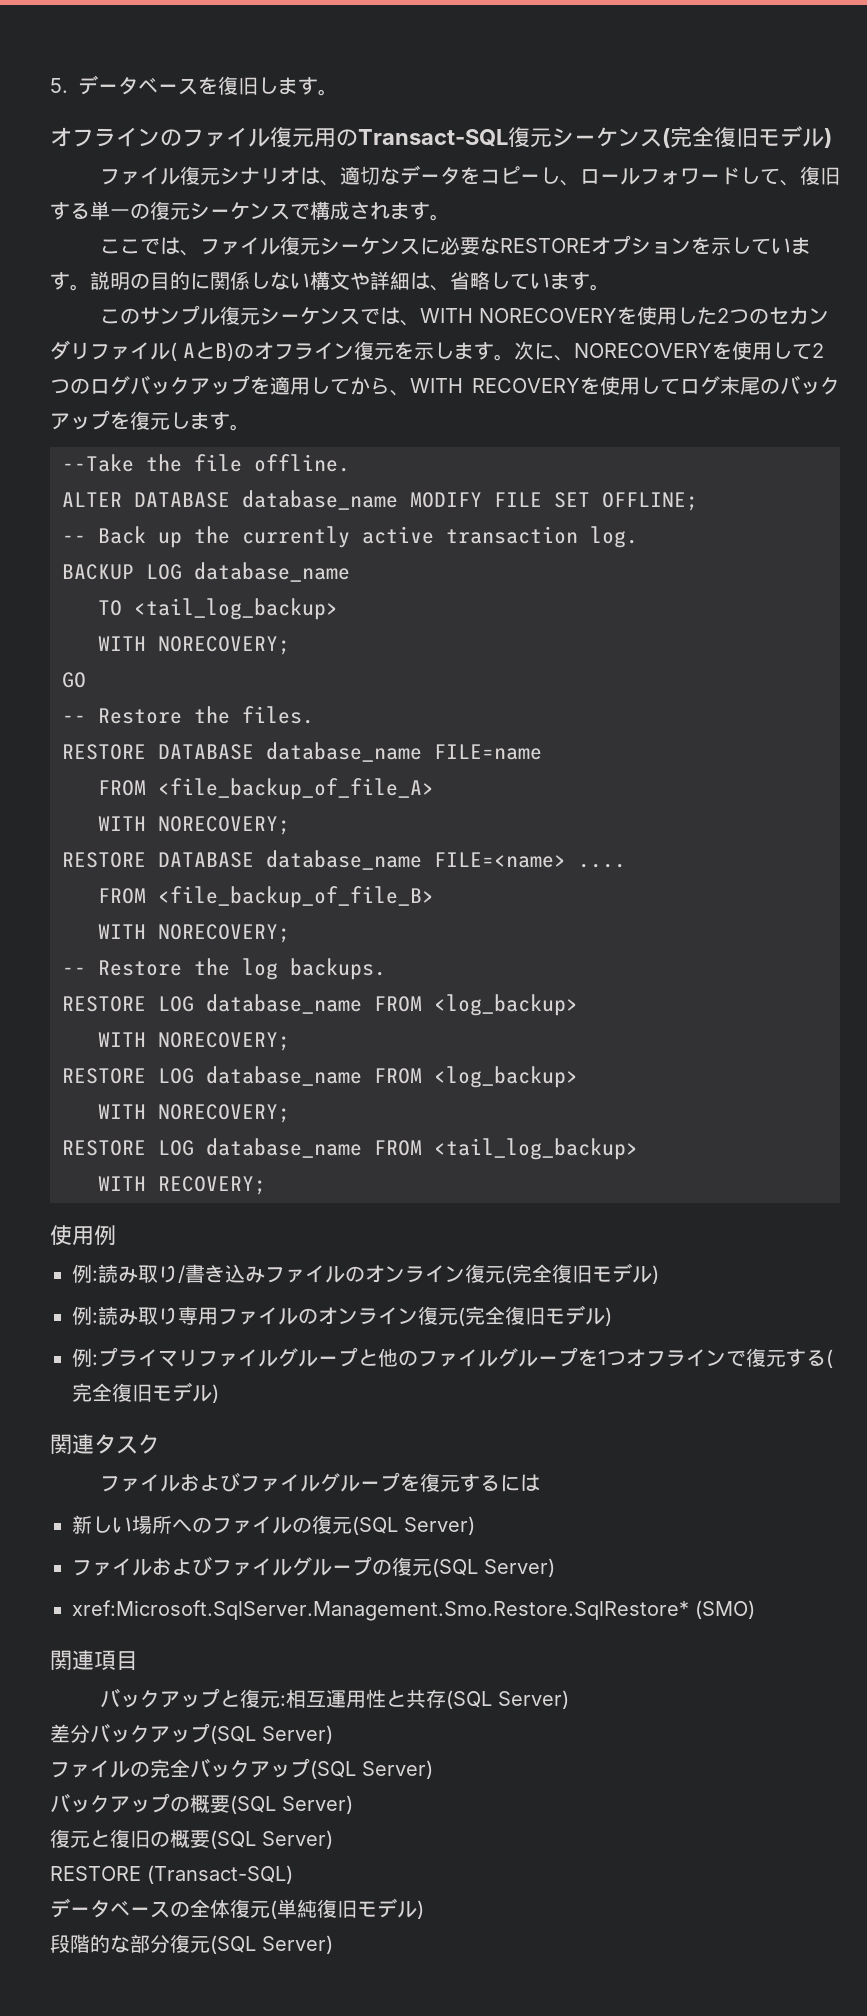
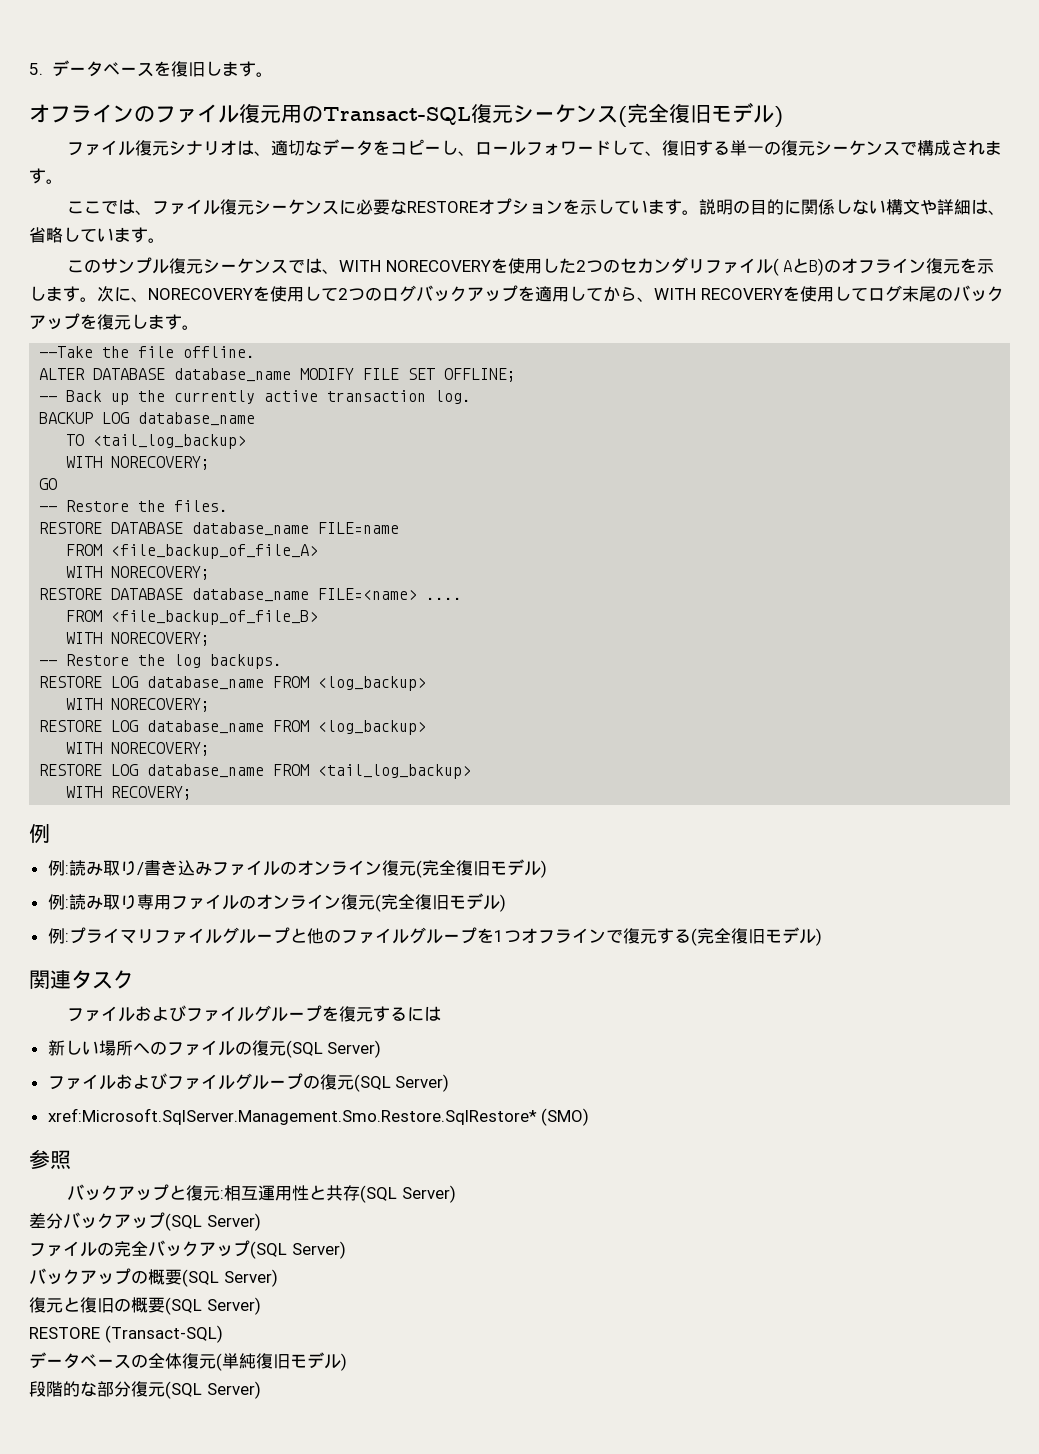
[50,1225,94,1245] 使用 -> (193, 793) none
[50,1650,138,1671] 関連項目 -> [29,1149,71,1169] 参照

